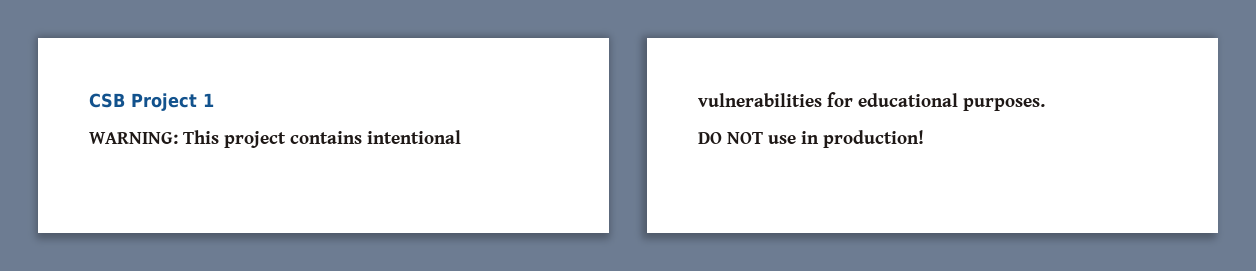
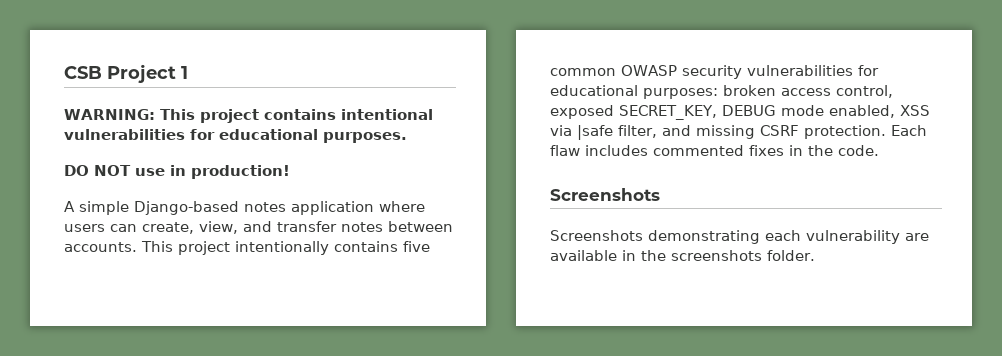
(924, 139) none -> [64,201,425,215] [64,221,453,234] [64,241,430,255] [550,65,879,79] [550,85,893,99] [550,105,930,120] [550,125,927,140] [550,145,879,156] [550,188,660,201] [550,230,929,244] [550,250,815,261] // A simple Django-based notes application where users can create, view, and transfer notes between accounts. This project intentionally contains five common OWASP security vulnerabilities for educational purposes: broken access control, exposed SECRET_KEY, DEBUG mode enabled, XSS via |safe filter, and missing CSRF protection. Each flaw includes commented fixes in the code. // Screenshots // Screenshots demonstrating each vulnerability are available in the screenshots folder.

